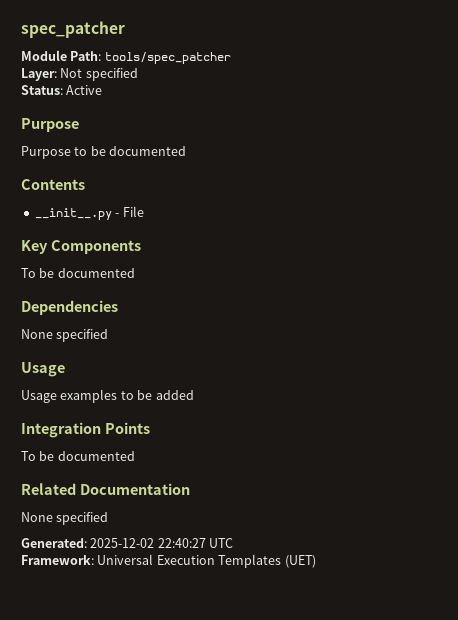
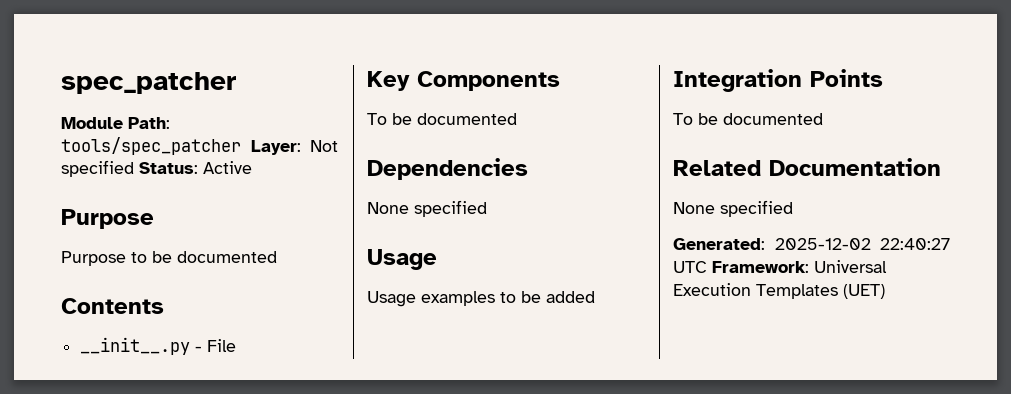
(231, 58) // -> (241, 146) none
(138, 74) // -> (134, 168) none
(234, 543) // -> (707, 267) none

